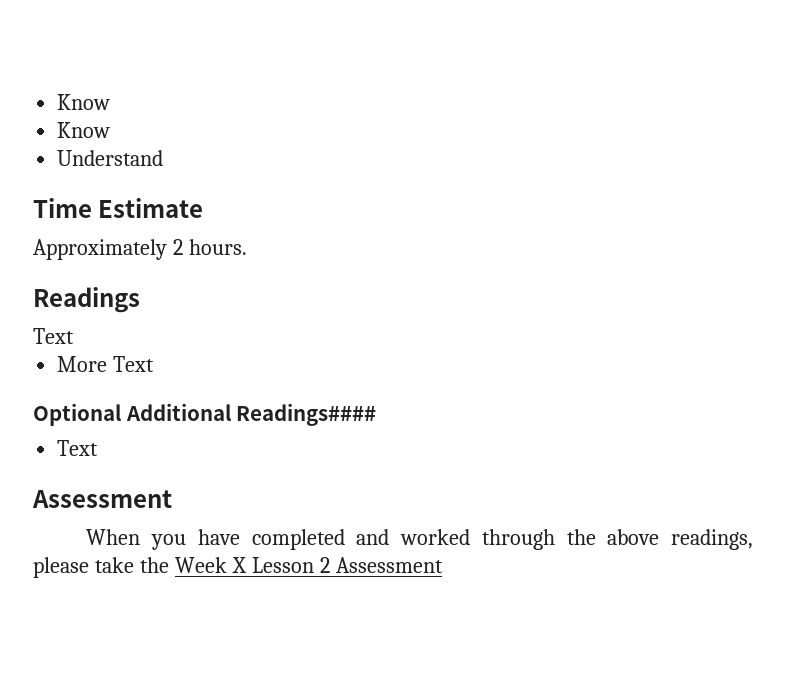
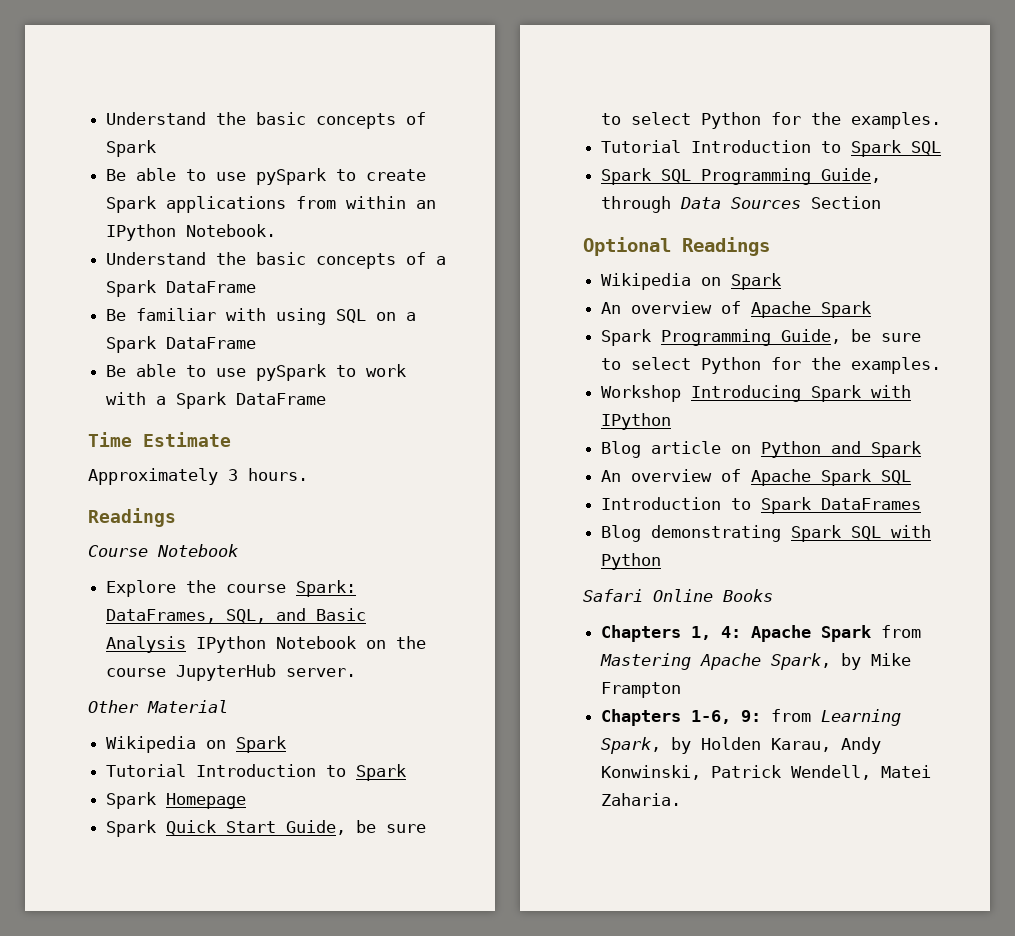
[57,94,111,110] [57,122,111,138] [57,150,164,166] Know // Know // Understand -> [106,112,427,129] [106,140,157,157] [106,168,427,185] [106,196,437,213] [106,224,277,241] [106,252,447,269] [106,280,257,297] [106,308,417,325] [106,336,257,353] [106,364,407,381] [106,392,327,409] Understand the basic concepts of Spark // Be able to use pySpark to create Spark applications from within an IPython Notebook. // Understand the basic concepts of a Spark DataFrame // Be familiar with using SQL on a Spark DataFrame // Be able to use pySpark to work with a Spark DataFrame
[172,239,183,255] 2 -> [228,469,238,481] 3
[33,328,74,344] [57,356,155,372] [33,403,377,426] [57,440,99,456] [32,490,172,508] [86,529,753,550] [33,557,443,578] Text // More Text // Optional Additional Readings#### // Text // Assessment // When you have completed and worked through the above readings, please take the Week X Lesson 2 Assessment -> [88,544,238,557] [106,580,357,597] [106,608,367,623] [106,636,427,653] [106,664,357,681] [88,700,228,713] [106,736,287,753] [106,764,407,781] [106,792,247,809] [106,820,427,837] [601,112,942,129] [601,140,942,157] [601,168,882,185] [601,196,882,213] [583,237,770,256] [601,273,782,290] [601,301,872,318] [601,329,922,346] [601,357,942,374] [601,385,912,402] [601,413,672,430] [601,441,922,458] [601,469,912,486] [601,497,922,514] [601,525,932,542] [601,553,662,570] [583,589,773,602] [601,625,922,642] [600,653,912,670] [601,682,682,698] [601,709,902,726] [601,737,882,754] [601,765,932,780] [601,793,682,806] Course Notebook // Explore the course Spark: DataFrames, SQL, and Basic Analysis IPython Notebook on the course JupyterHub server. // Other Material // Wikipedia on Spark // Tutorial Introduction to Spark // Spark Homepage // Spark Quick Start Guide, be sure to select Python for the examples. // Tutorial Introduction to Spark SQL // Spark SQL Programming Guide, through Data Sources Section // Optional Readings // Wikipedia on Spark // An overview of Apache Spark // Spark Programming Guide, be sure to select Python for the examples. // Workshop Introducing Spark with IPython // Blog article on Python and Spark // An overview of Apache Spark SQL // Introduction to Spark DataFrames // Blog demonstrating Spark SQL with Python // Safari Online Books // Chapters 1, 4: Apache Spark from Mastering Apache Spark, by Mike Frampton // Chapters 1-6, 9: from Learning Spark, by Holden Karau, Andy Konwinski, Patrick Wendell, Matei Zaharia.

